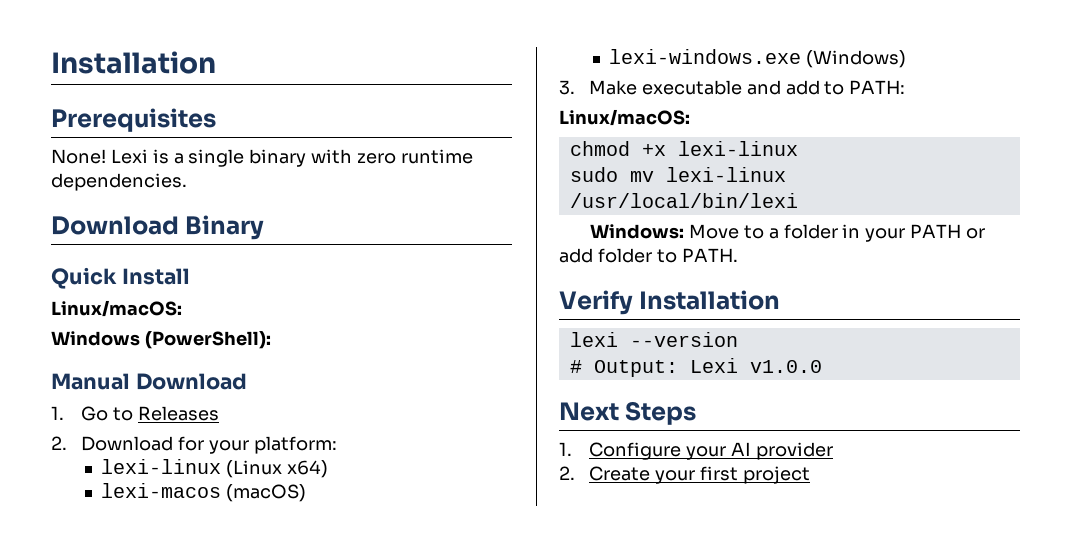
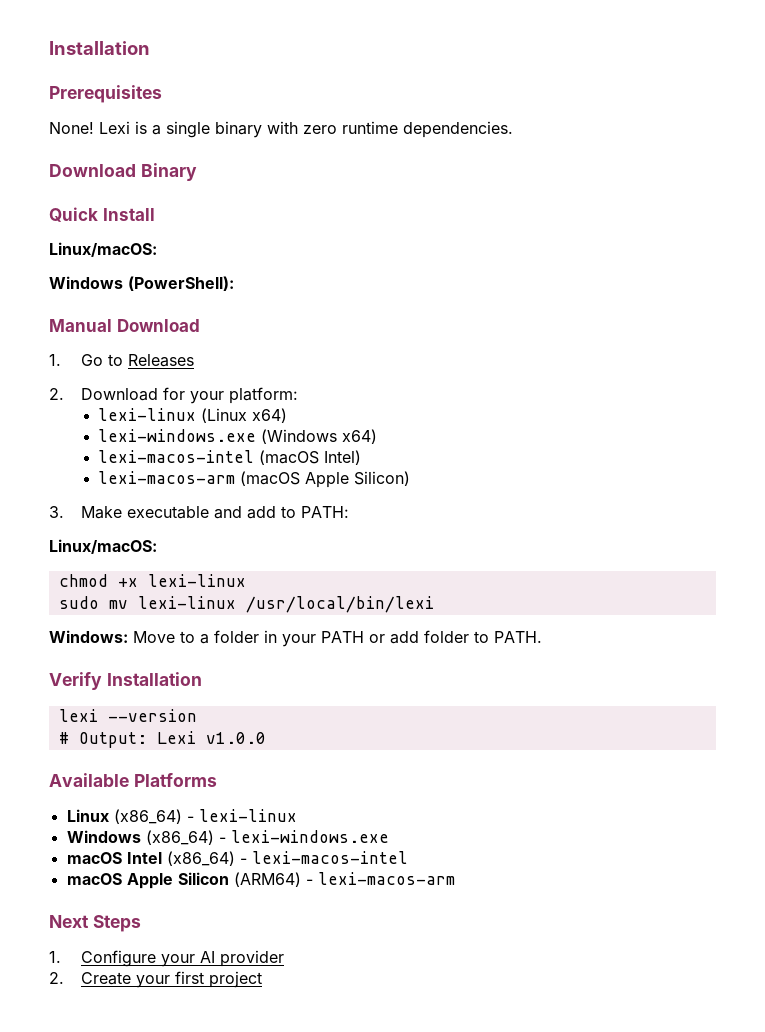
[100,483,306,502] [608,49,906,68] lexi-macos (macOS) // lexi-windows.exe (Windows) -> [98,429,378,444] [98,450,362,465] [98,471,411,488] lexi-windows.exe (Windows x64) // lexi-macos-intel (macOS Intel) // lexi-macos-arm (macOS Apple Silicon)
(822, 366) none -> [49,773,217,787] [66,809,297,824] [66,830,389,845] [66,851,408,866] [66,872,455,889] // Available Platforms // Linux (x86_64) - lexi-linux // Windows (x86_64) - lexi-windows.exe // macOS Intel (x86_64) - lexi-macos-intel // macOS Apple Silicon (ARM64) - lexi-macos-arm

